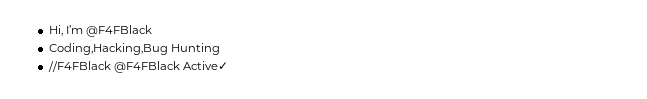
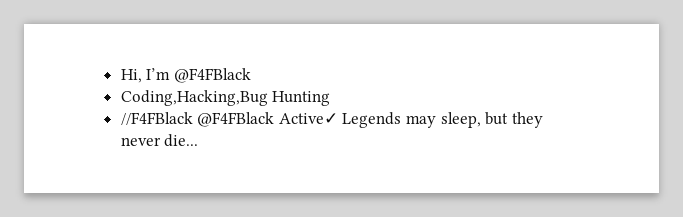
(228, 65) none -> [342,112,543,128] [120,134,199,147] Legends may sleep, but they never die...

